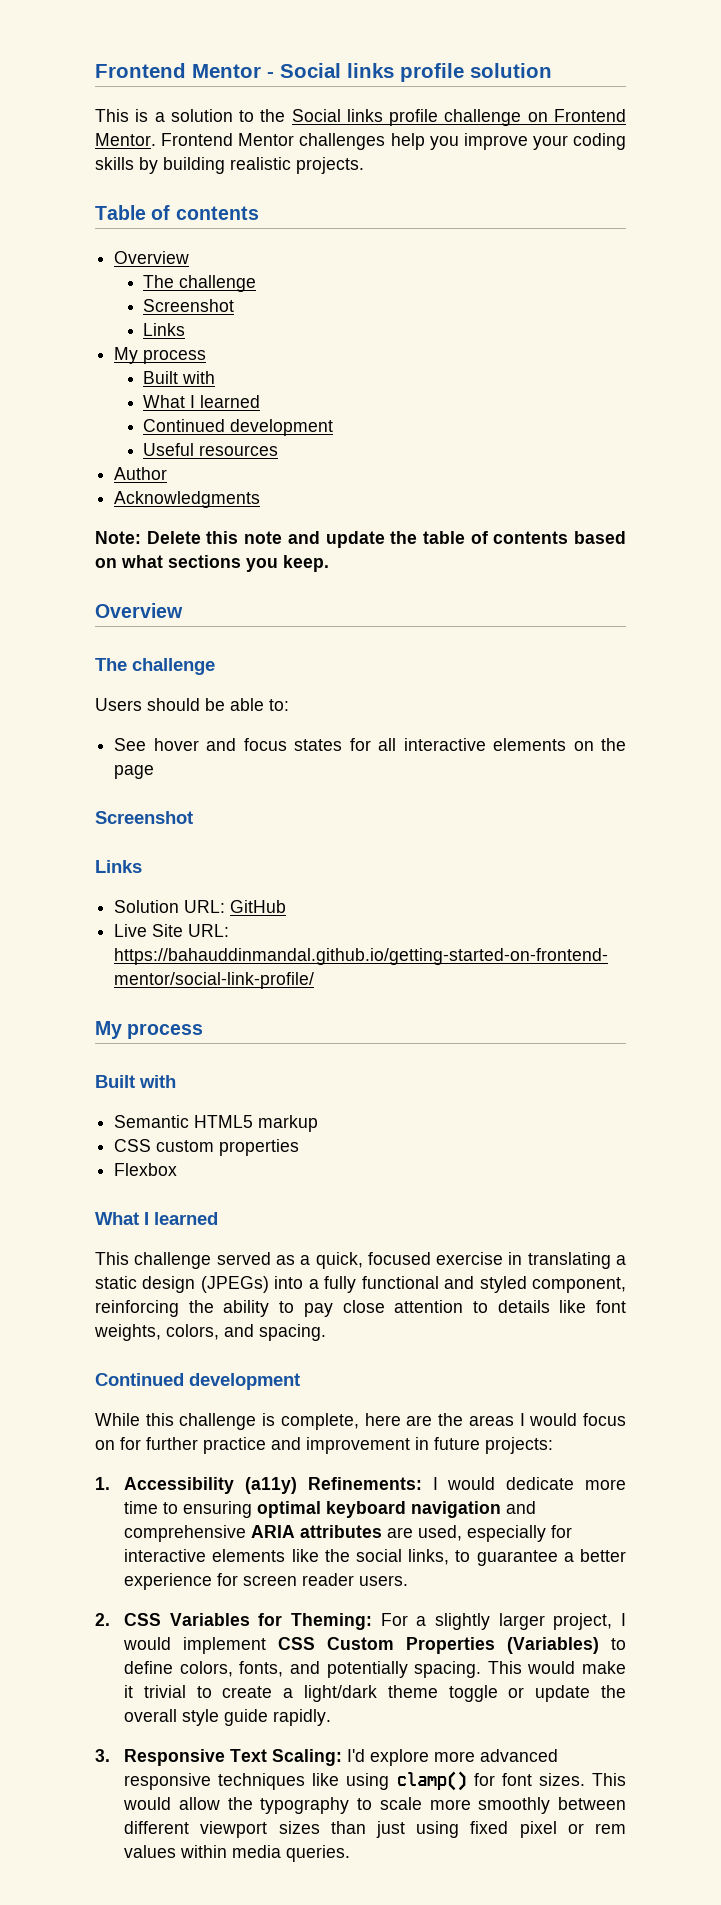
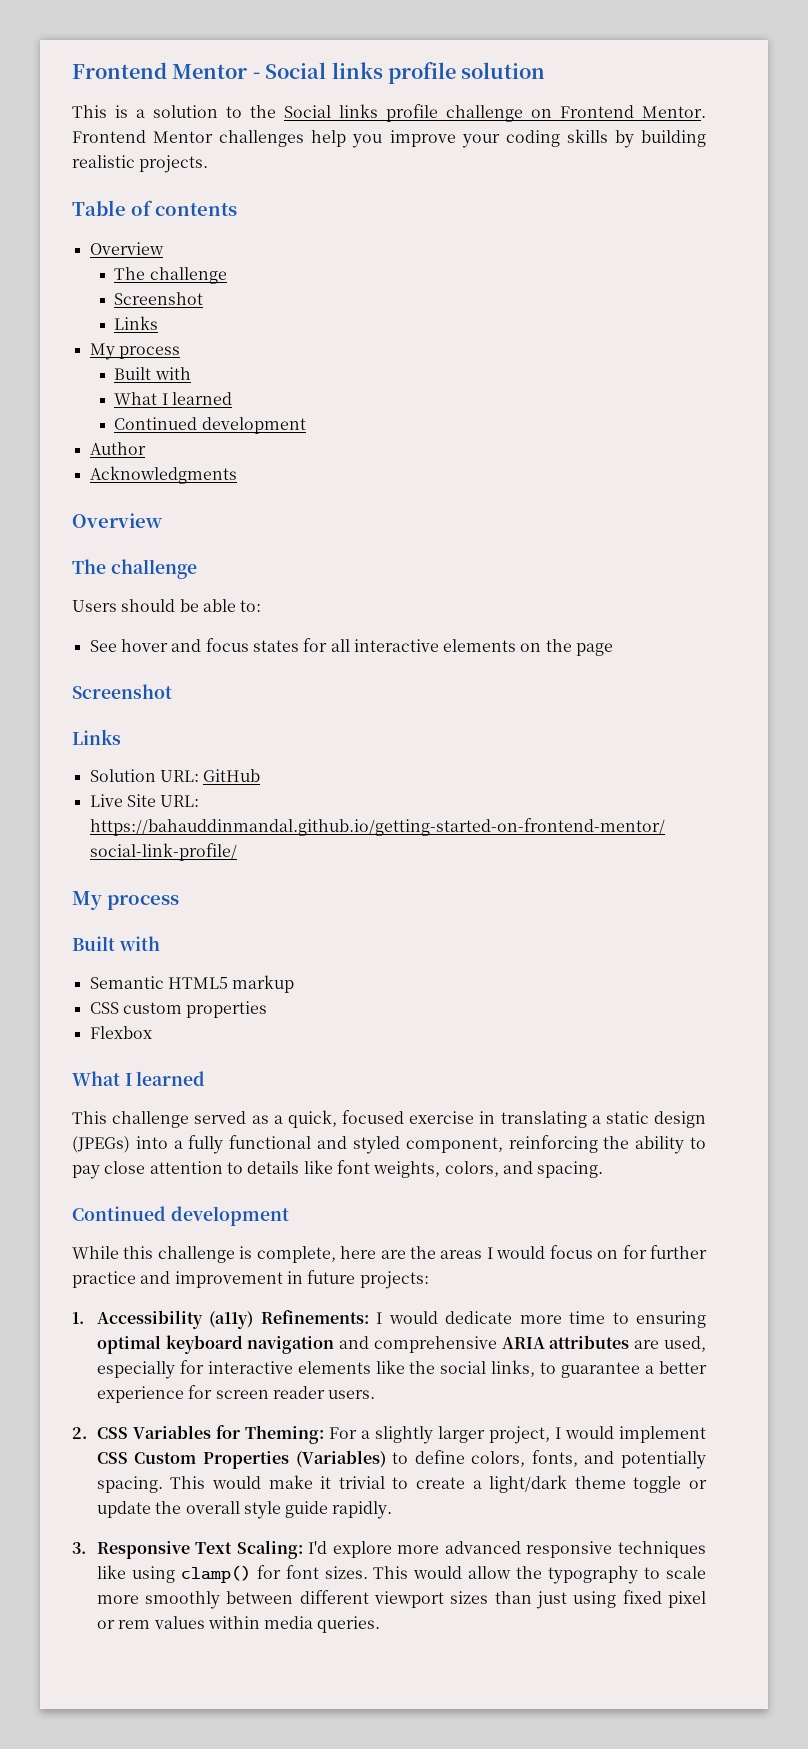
[143,443,279,456] // Useful resources -> (306, 425) none
[95,531,626,548] [95,555,329,572] // Note: Delete this note and update the table of contents based on what sections you keep. -> (237, 475) none

